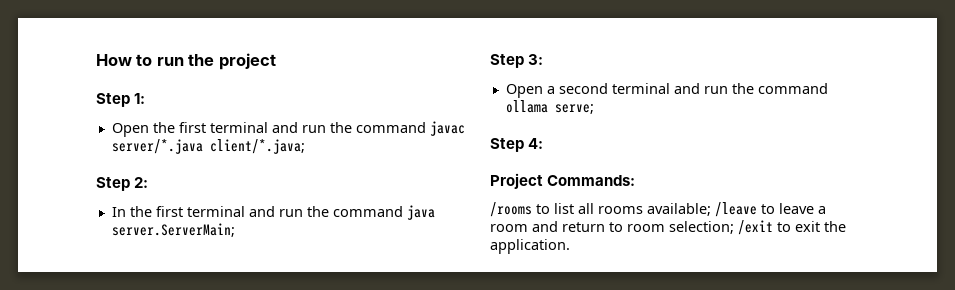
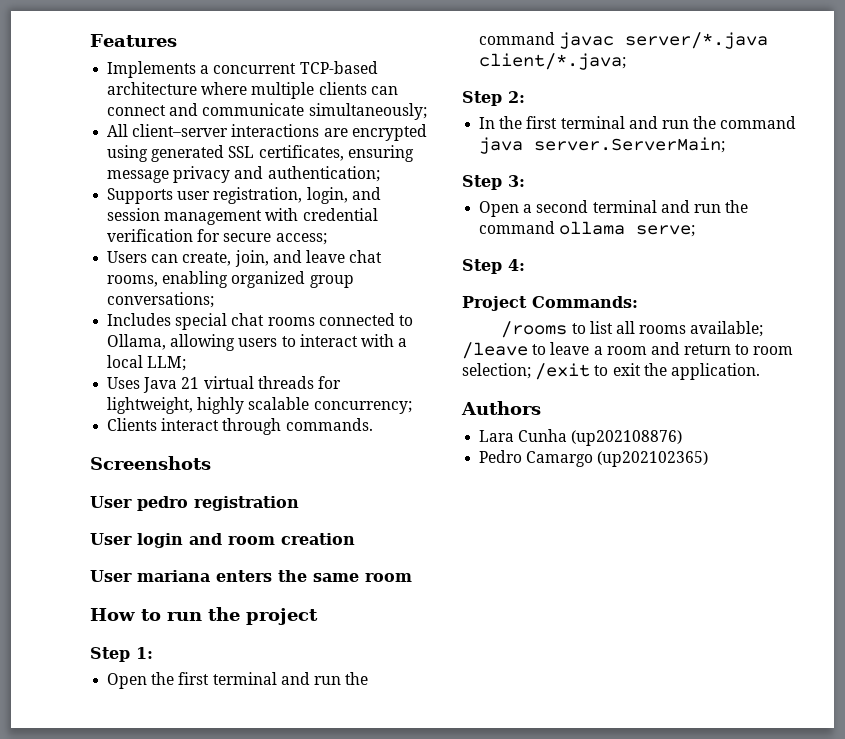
(96, 60) none -> [90,34,177,47] [107,61,378,78] [107,82,398,99] [107,103,427,120] [107,124,427,141] [107,145,414,162] [107,166,380,183] [107,187,381,204] [107,208,378,225] [107,229,327,245] [107,250,383,267] [107,271,354,288] [107,292,215,308] [107,313,413,330] [107,334,408,351] [107,355,187,371] [107,376,341,393] [107,397,412,414] [107,418,373,435] [90,456,211,470] [90,496,299,511] [90,533,355,548] [90,570,412,582] Features // Implements a concurrent TCP-based architecture where multiple clients can connect and communicate simultaneously; // All client–server interactions are encrypted using generated SSL certificates, ensuring message privacy and authentication; // Supports user registration, login, and session management with credential verification for secure access; // Users can create, join, and leave chat rooms, enabling organized group conversations; // Includes special chat rooms connected to Ollama, allowing users to interact with a local LLM; // Uses Java 21 virtual threads for lightweight, highly scalable concurrency; // Clients interact through commands. // Screenshots // User pedro registration // User login and room creation // User mariana enters the same room //
(570, 246) none -> [461,401,541,415] [479,429,683,446] [479,450,709,467] // Authors // Lara Cunha (up202108876) // Pedro Camargo (up202102365)

